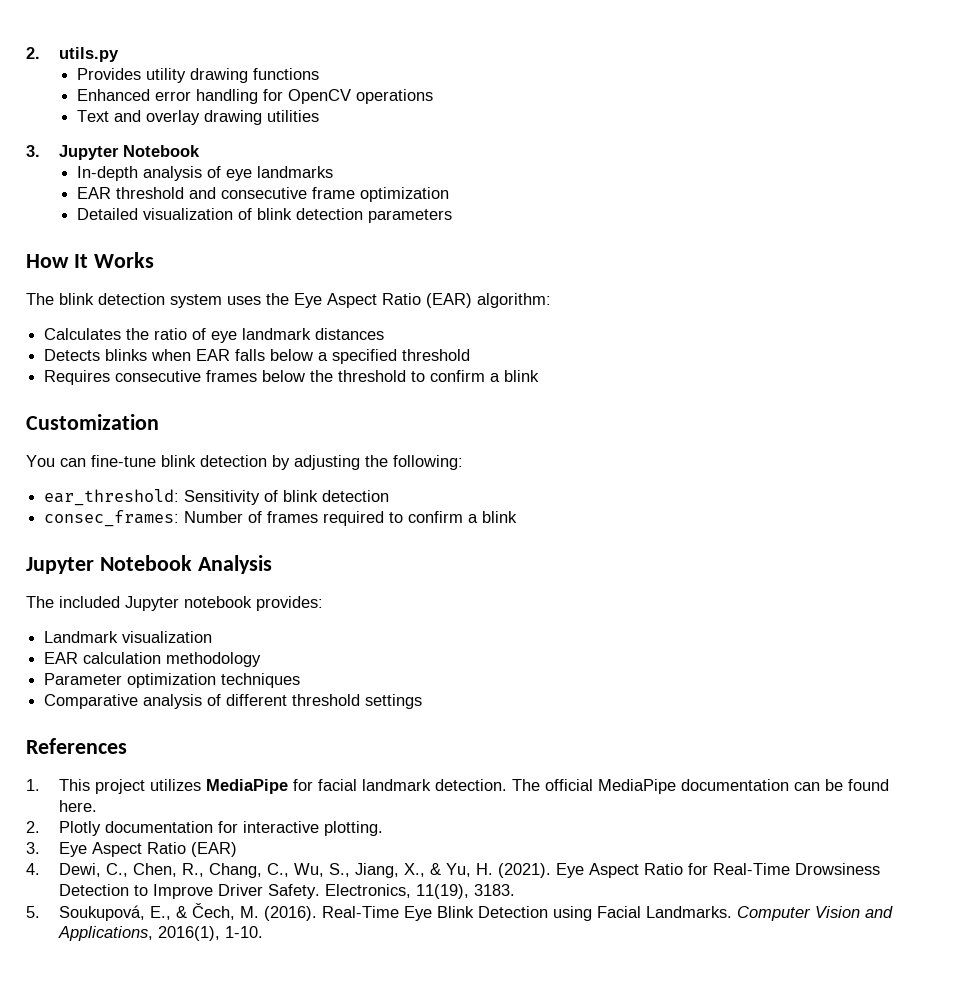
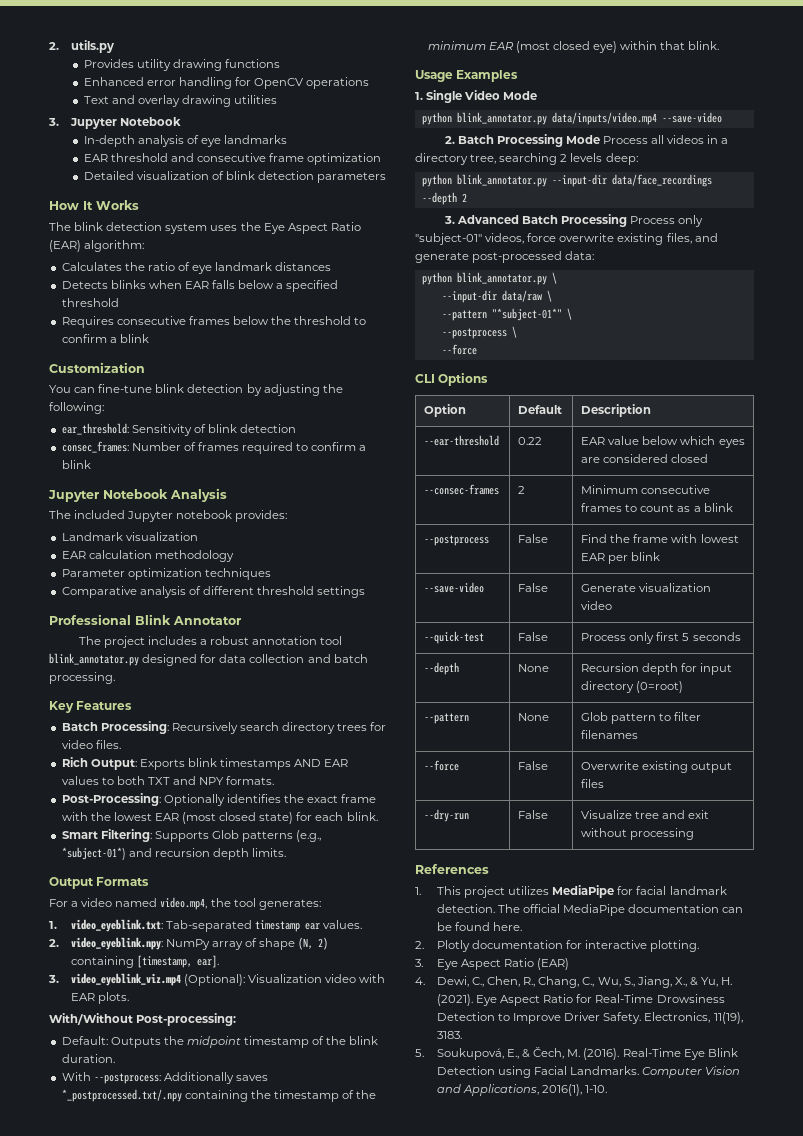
(423, 701) none -> [49,614,242,625] [78,636,343,648] [49,653,368,666] [49,672,115,684] [49,701,133,713] [61,721,387,734] [61,740,121,749] [61,757,349,770] [61,776,275,785] [61,793,377,806] [61,812,378,824] [61,829,322,842] [61,847,287,860] [49,877,150,889] [49,897,321,910] [49,919,363,932] [49,937,329,950] [70,955,219,968] [48,973,386,986] [70,992,129,1004] [49,1013,237,1026] [61,1036,379,1048] [61,1054,115,1063] [61,1072,268,1084] [61,1089,377,1102] [427,41,720,53] [415,70,519,82] [415,90,538,103] [421,112,722,125] [444,134,729,147] [415,153,638,165] [421,174,712,187] [421,192,467,205] [443,214,704,227] [415,233,718,245] [415,251,595,263] [421,272,557,285] [441,290,552,303] [441,308,572,321] [441,326,517,339] [441,344,477,355] [415,373,489,386] [424,404,467,417] [518,405,563,414] [581,404,652,417] [424,435,500,446] [518,437,543,445] [581,436,745,448] [581,454,709,463] [424,484,500,495] [518,486,526,494] [581,485,711,494] [581,503,733,512] [424,535,490,546] [518,534,549,543] [581,534,739,543] [581,552,661,564] [424,582,485,593] [518,583,549,592] [581,583,712,592] [581,601,613,610] [424,631,485,644] [518,632,549,641] [581,632,741,644] [424,662,460,675] [518,664,550,672] [581,663,733,675] [581,681,684,693] [424,713,470,724] [518,713,550,721] [581,712,702,724] [581,730,639,739] [424,760,460,771] [518,761,549,770] [581,761,733,773] [581,779,605,788] [424,809,470,822] [518,810,549,819] [581,810,710,819] [581,828,695,840] // Professional Blink Annotator // The project includes a robust annotation tool blink_annotator.py designed for data collection and batch processing. // Key Features // Batch Processing: Recursively search directory trees for video files. // Rich Output: Exports blink timestamps AND EAR values to both TXT and NPY formats. // Post-Processing: Optionally identifies the exact frame with the lowest EAR (most closed state) for each blink. // Smart Filtering: Supports Glob patterns (e.g., *subject-01*) and recursion depth limits. // Output Formats // For a video named video.mp4, the tool generates: // 1. video_eyeblink.txt: Tab-separated timestamp ear values. // 2. video_eyeblink.npy: NumPy array of shape (N, 2) containing [timestamp, ear]. // 3. video_eyeblink_viz.mp4 (Optional): Visualization video with EAR plots. // With/Without Post-processing: // Default: Outputs the midpoint timestamp of the blink duration. // With --postprocess: Additionally saves *_postprocessed.txt/.npy containing the timestamp of the minimum EAR (most closed eye) within that blink. // Usage Examples // 1. Single Video Mode // python blink_annotator.py data/inputs/video.mp4 --save-video // 2. Batch Processing Mode Process all videos in a directory tree, searching 2 levels deep: // python blink_annotator.py --input-dir data/face_recordings --depth 2 // 3. Advanced Batch Processing Process only "subject-01" videos, force overwrite existing files, and generate post-processed data: // python blink_annotator.py \ // --input-dir data/raw \ // --pattern "*subject-01*" \ // --postprocess \ // --force // CLI Options // Option | Default | Description // --ear-threshold | 0.22 | EAR value below which eyes are considered closed // --consec-frames | 2 | Minimum consecutive frames to count as a blink // --postprocess | False | Find the frame with lowest EAR per blink // --save-video | False | Generate visualization video // --quick-test | False | Process only first 5 seconds // --depth | None | Recursion depth for input directory (0=root) // --pattern | None | Glob pattern to filter filenames // --force | False | Overwrite existing output files // --dry-run | False | Visualize tree and exit without processing

